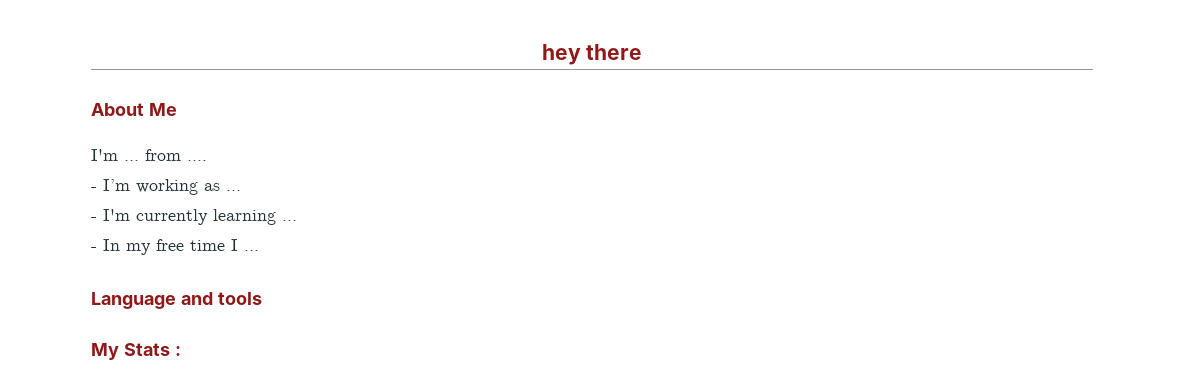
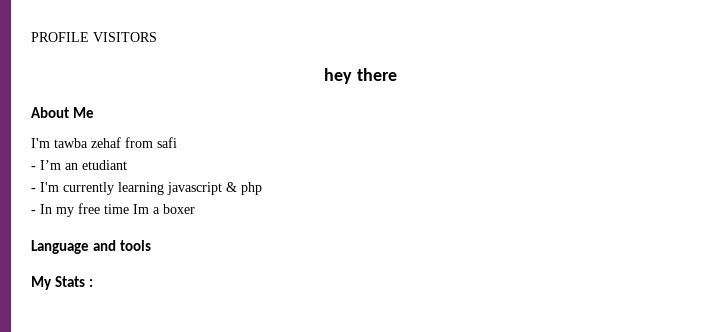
(541, 54) none -> [31,32,157,42] PROFILE VISITORS //
[124,149,207,161] [91,179,241,195] ... from .... // - I’m working as ... -> [54,137,177,148] [31,160,127,170] tawba zehaf from safi // - I’m an etudiant
[282,220,297,221] ... -> [167,182,262,195] javascript & php
[231,239,259,251] I ... -> [133,204,195,214] Im a boxer

